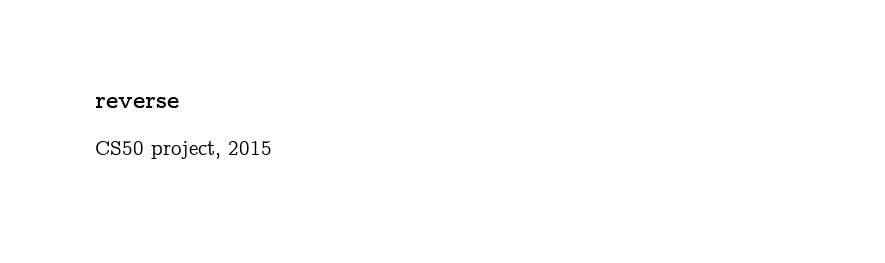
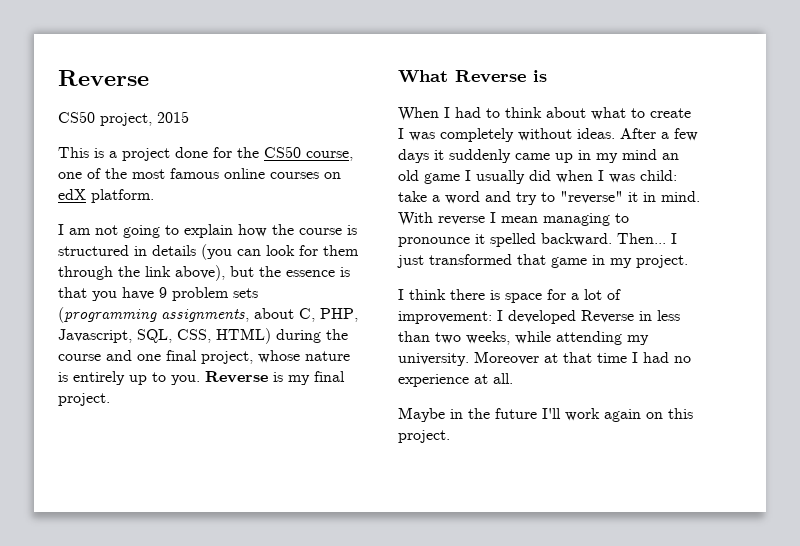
[95,97,179,108] reverse -> [58,70,149,86] Reverse
(272, 148) none -> [58,146,353,161] [58,168,341,179] [58,189,154,203] [58,224,357,238] [58,244,359,260] [58,265,350,281] [58,287,258,301] [58,307,358,323] [58,328,348,344] [58,350,350,364] [58,371,345,385] [58,393,110,406] [398,70,547,83] [398,107,691,121] [398,128,698,142] [398,149,679,163] [398,170,677,184] [398,191,700,205] [398,212,629,226] [398,233,677,247] [397,254,688,268] [398,289,621,303] [398,310,680,324] [398,331,649,345] [398,351,691,366] [398,373,513,387] [398,407,693,422] [398,430,450,443] // This is a project done for the CS50 course, one of the most famous online courses on edX platform. // I am not going to explain how the course is structured in details (you can look for them through the link above), but the essence is that you have 9 problem sets (programming assignments, about C, PHP, Javascript, SQL, CSS, HTML) during the course and one final project, whose nature is entirely up to you. Reverse is my final project. // What Reverse is // When I had to think about what to create I was completely without ideas. After a few days it suddenly came up in my mind an old game I usually did when I was child: take a word and try to "reverse" it in mind. With reverse I mean managing to pronounce it spelled backward. Then... I just transformed that game in my project. // I think there is space for a lot of improvement: I developed Reverse in less than two weeks, while attending my university. Moreover at that time I had no experience at all. // Maybe in the future I'll work again on this project.

